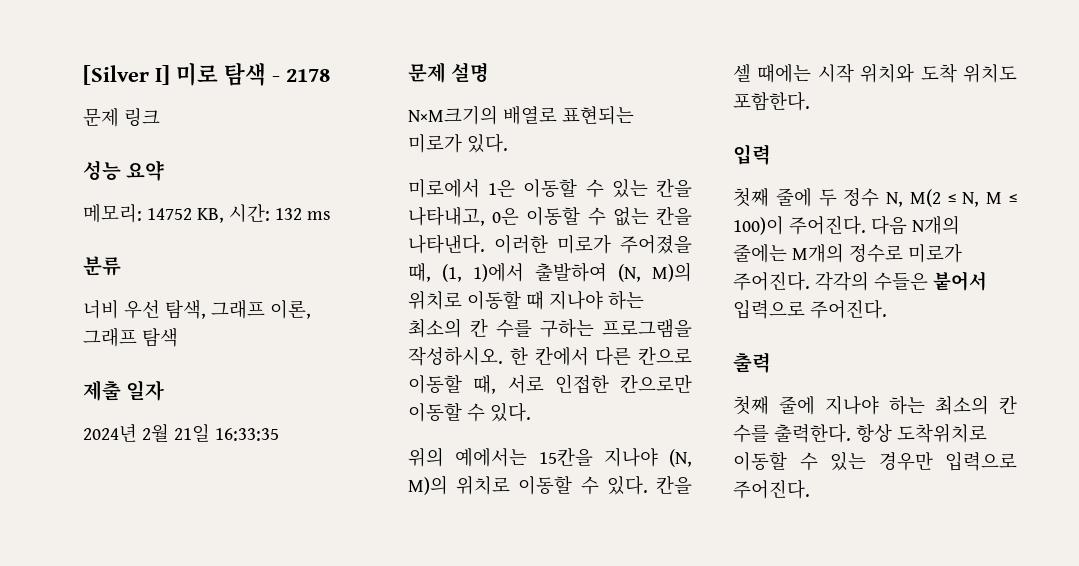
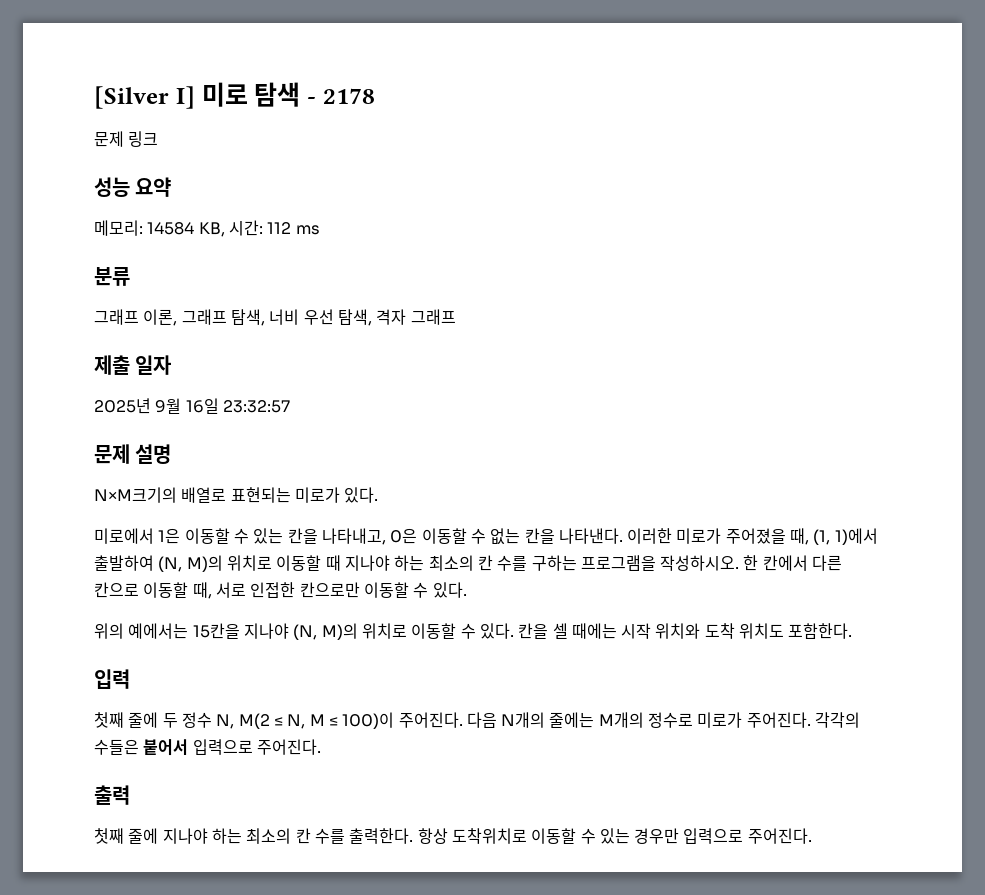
[146,208,192,220] 14752 -> [147,222,195,235] 14584
[274,208,302,220] 132 -> [267,222,292,234] 112
(121, 266) none -> [94,309,265,326] 그래프 이론, 그래프 탐색,
[210,300,311,319] [83,328,178,347] 그래프 이론, 그래프 탐색 -> [376,309,456,325] 격자 그래프
[83,423,279,442] 2024년 2월 21일 16:33:35 -> [94,398,290,414] 2025년 9월 16일 23:32:57

